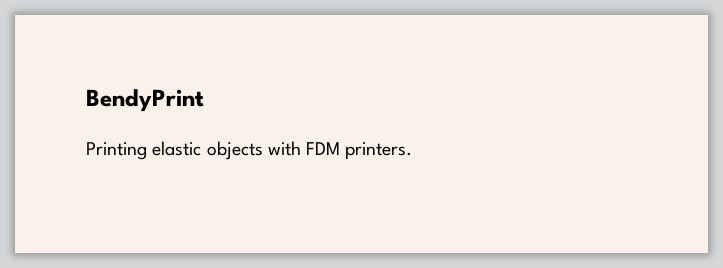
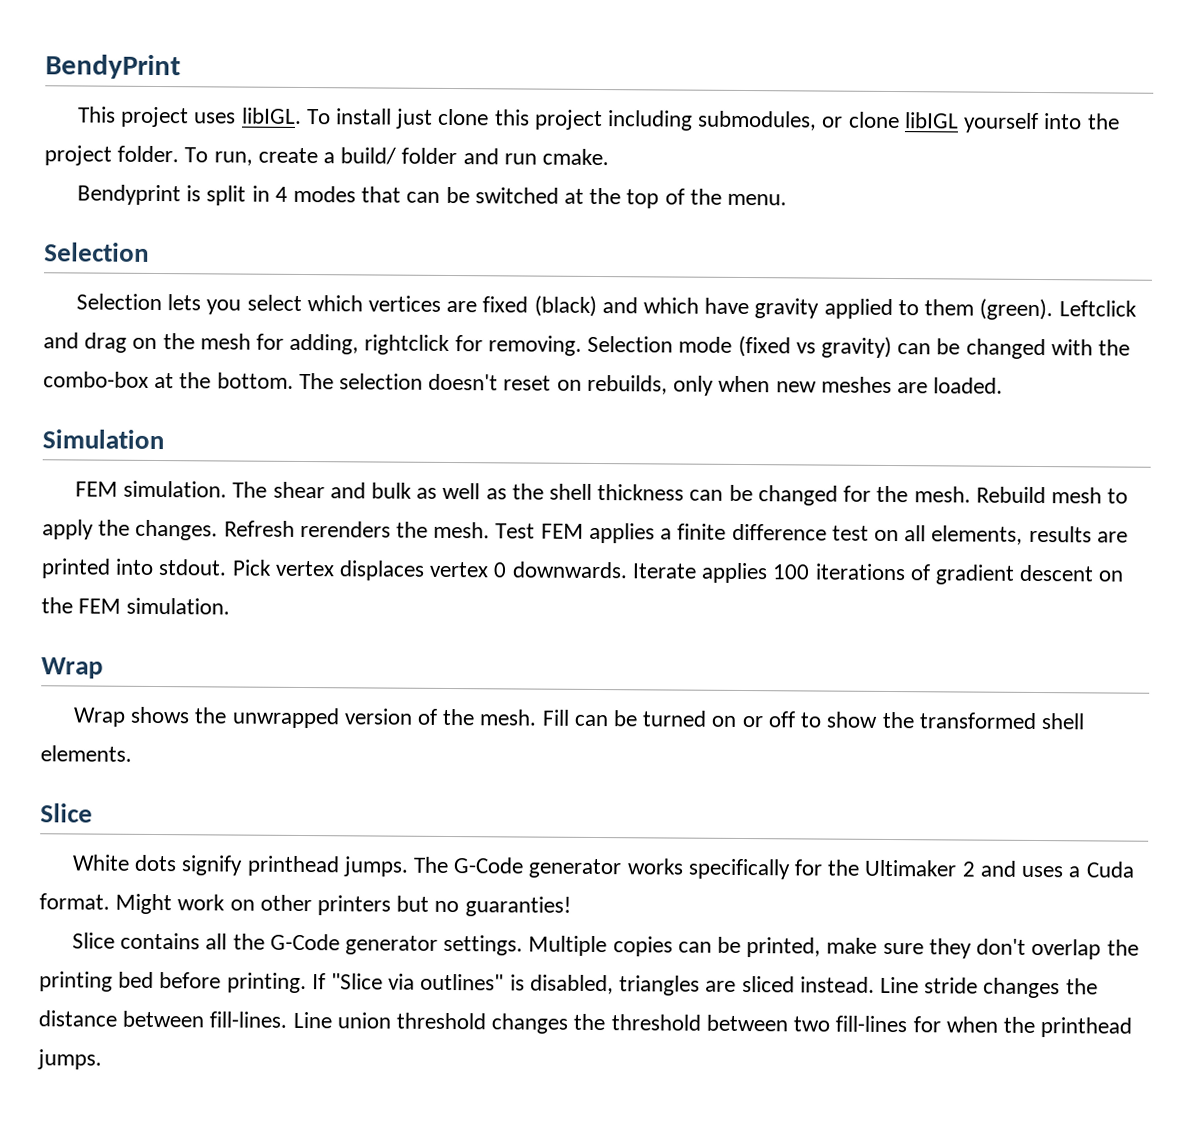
[86,141,413,160] Printing elastic objects with FDM printers. -> [77,106,1120,134] [44,145,610,166] [76,184,788,209] [44,242,149,262] [75,293,1137,321] [43,332,1130,360] [43,371,1004,396] [42,429,164,450] [74,480,1129,506] [42,519,1128,545] [41,558,1124,585] [41,597,231,615] [41,657,103,679] [72,706,1085,730] [40,745,132,762] [40,803,93,823] [71,854,1135,880] [39,893,571,917] [71,932,1139,960] [39,971,1098,999] [38,1010,1133,1038] [37,1049,102,1070] This project uses libIGL. To install just clone this project including submodules, or clone libIGL yourself into the project folder. To run, create a build/ folder and run cmake. // Bendyprint is split in 4 modes that can be switched at the top of the menu. // Selection // Selection lets you select which vertices are fixed (black) and which have gravity applied to them (green). Leftclick and drag on the mesh for adding, rightclick for removing. Selection mode (fixed vs gravity) can be changed with the combo-box at the bottom. The selection doesn't reset on rebuilds, only when new meshes are loaded. // Simulation // FEM simulation. The shear and bulk as well as the shell thickness can be changed for the mesh. Rebuild mesh to apply the changes. Refresh rerenders the mesh. Test FEM applies a finite difference test on all elements, results are printed into stdout. Pick vertex displaces vertex 0 downwards. Iterate applies 100 iterations of gradient descent on the FEM simulation. // Wrap // Wrap shows the unwrapped version of the mesh. Fill can be turned on or off to show the transformed shell elements. // Slice // White dots signify printhead jumps. The G-Code generator works specifically for the Ultimaker 2 and uses a Cuda format. Might work on other printers but no guaranties! // Slice contains all the G-Code generator settings. Multiple copies can be printed, make sure they don't overlap the printing bed before printing. If "Slice via outlines" is disabled, triangles are sliced instead. Line stride changes the distance between fill-lines. Line union threshold changes the threshold between two fill-lines for when the printhead jumps.

